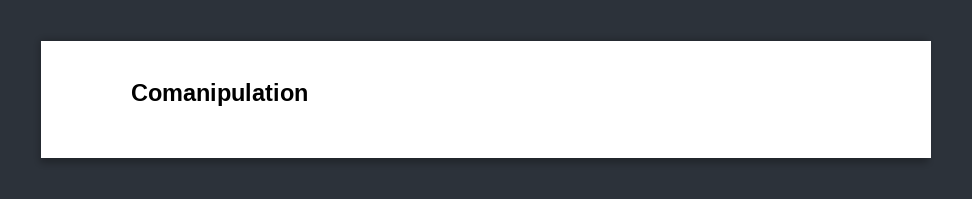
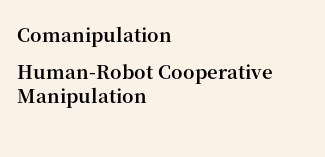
(308, 94) none -> [17,64,273,84] [17,87,147,108] // Human-Robot Cooperative Manipulation

